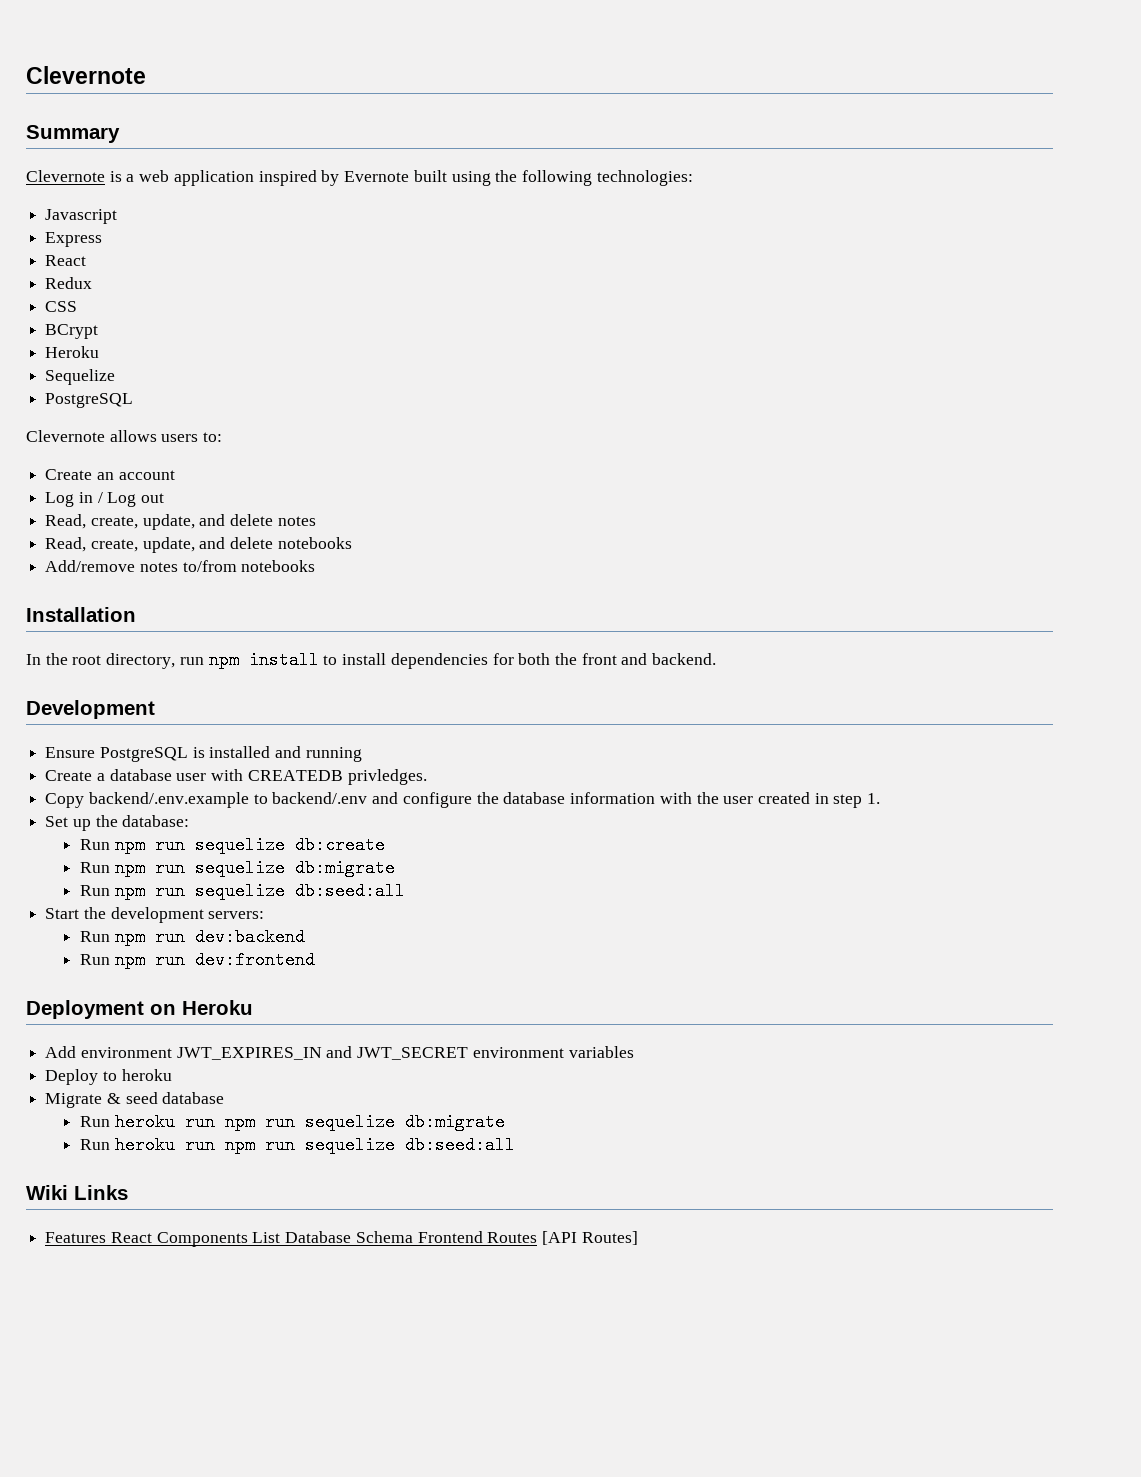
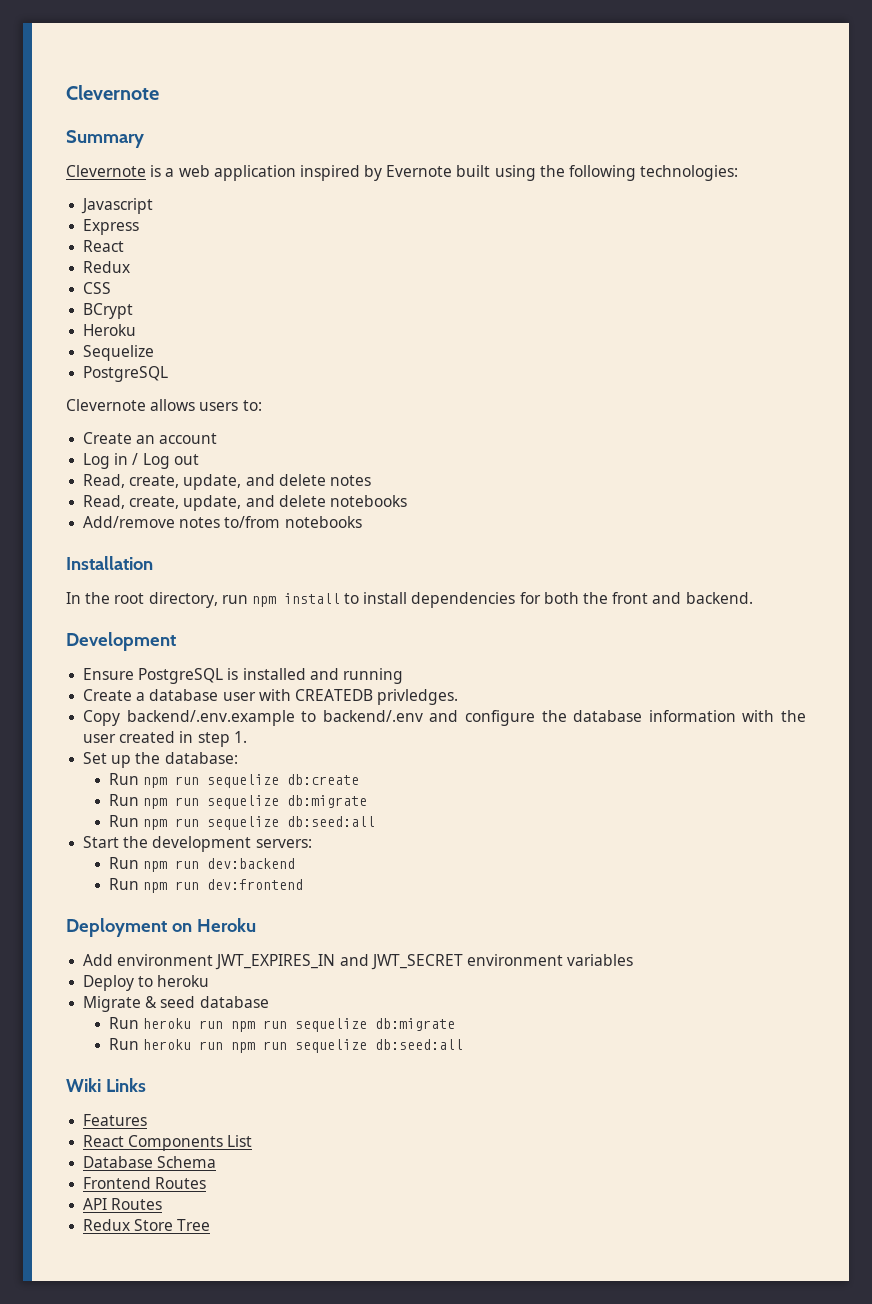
(107, 1237) none -> (148, 1120) //
(281, 1237) none -> (253, 1141) //
(413, 1237) none -> (217, 1162) //
[542,1231,638,1245] [API Routes] -> [83,1198,163,1210] [83,1219,211,1231] // API Routes // Redux Store Tree

